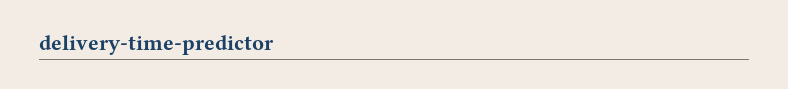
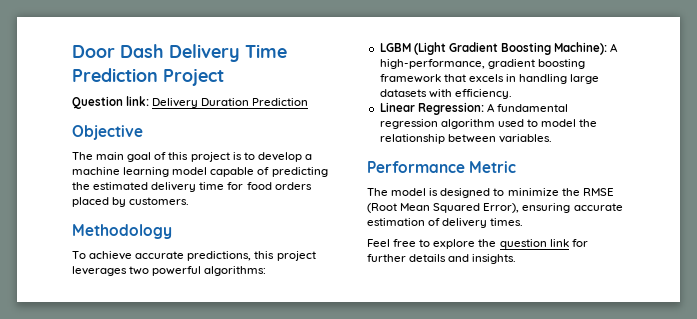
[39,35,274,55] delivery-time-predictor -> [72,44,287,62] [72,68,224,86] [72,96,309,109] [72,125,143,140] [72,152,312,162] [72,167,328,177] [72,182,312,192] [72,197,190,207] [72,224,172,239] [72,251,316,261] [72,266,267,276] [379,42,619,55] [379,59,585,69] [379,74,600,84] [379,89,512,99] [379,102,568,115] [379,119,598,129] [379,134,552,144] [367,161,517,173] [367,188,614,198] [367,203,623,213] [367,218,524,228] [367,239,588,249] [367,254,517,264] Door Dash Delivery Time Prediction Project // Question link: Delivery Duration Prediction // Objective // The main goal of this project is to develop a machine learning model capable of predicting the estimated delivery time for food orders placed by customers. // Methodology // To achieve accurate predictions, this project leverages two powerful algorithms: // LGBM (Light Gradient Boosting Machine): A high-performance, gradient boosting framework that excels in handling large datasets with efficiency. // Linear Regression: A fundamental regression algorithm used to model the relationship between variables. // Performance Metric // The model is designed to minimize the RMSE (Root Mean Squared Error), ensuring accurate estimation of delivery times. // Feel free to explore the question link for further details and insights.

